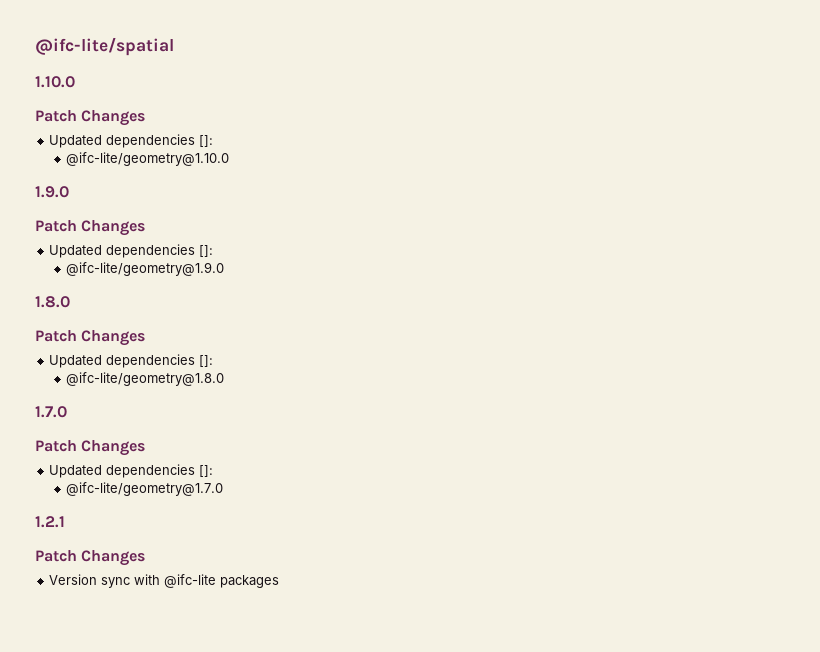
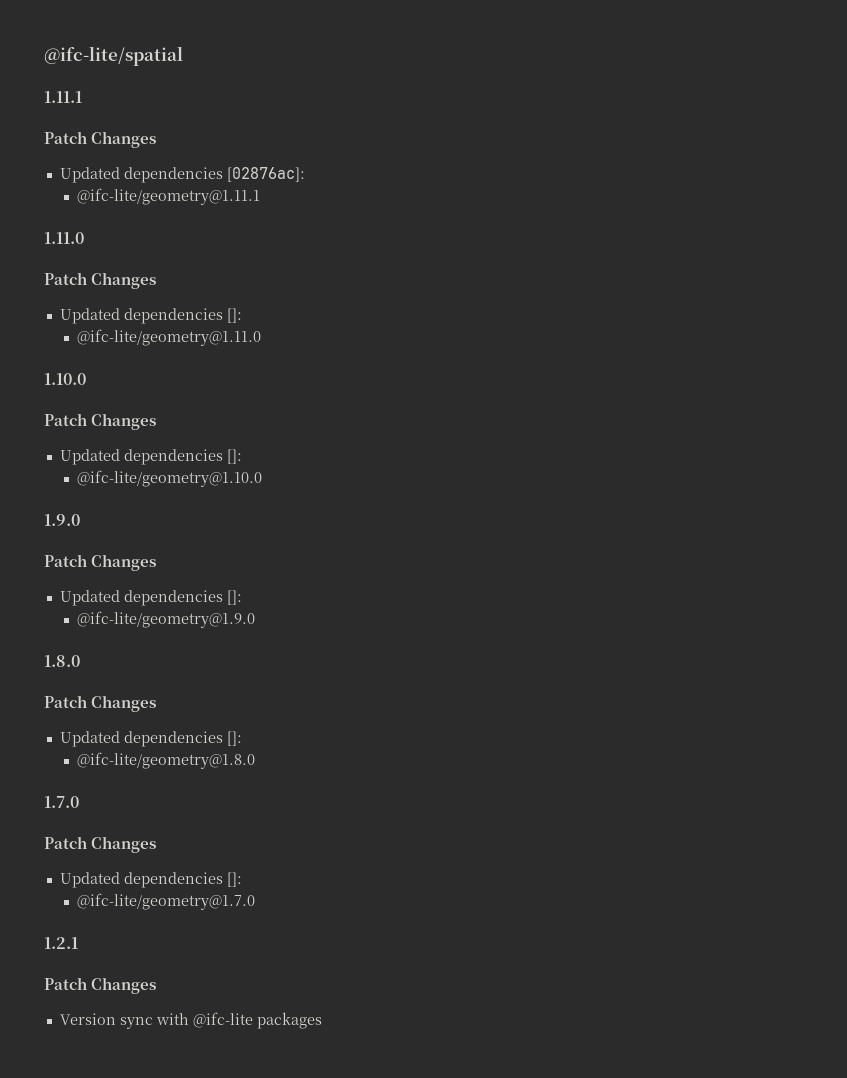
(174, 46) none -> [44,91,82,103] [44,131,157,148] [59,167,305,183] [76,188,260,205] [44,232,84,244] [44,272,157,289] [59,308,242,324] [76,329,261,346] // 1.11.1 // Patch Changes // Updated dependencies [02876ac]: // @ifc-lite/geometry@1.11.1 // 1.11.0 // Patch Changes // Updated dependencies []: // @ifc-lite/geometry@1.11.0

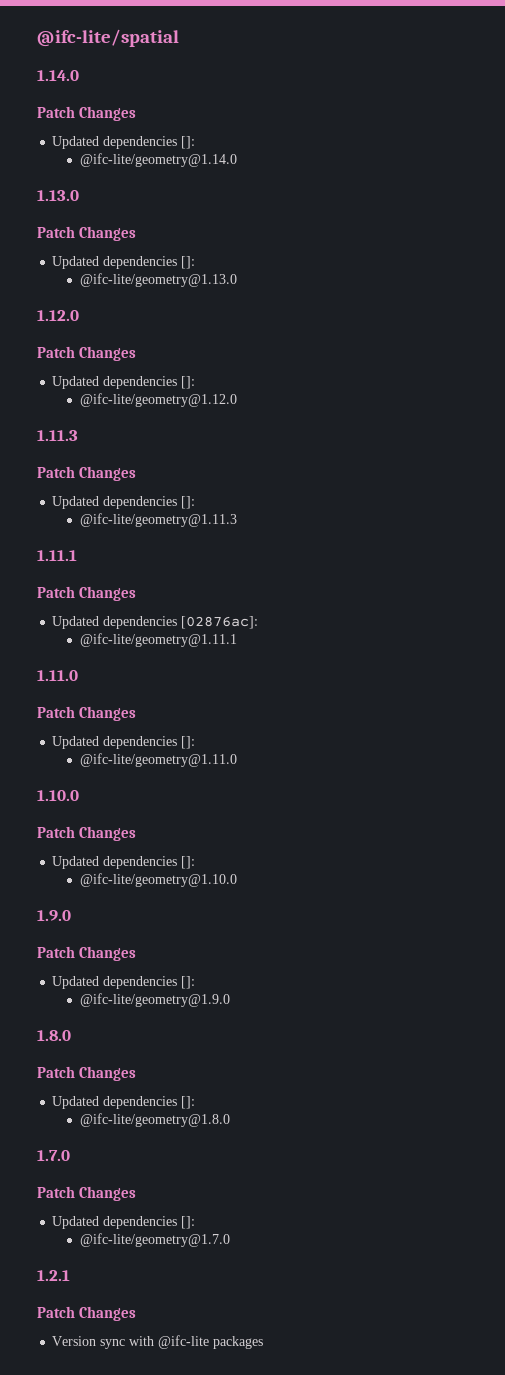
(183, 56) none -> [37,70,79,81] [37,106,137,121] [52,136,196,149] [79,153,237,167] [37,190,79,201] [37,226,137,241] [52,256,196,269] [79,273,237,287] [37,310,79,321] [37,346,137,361] [52,376,196,389] [79,393,237,407] [37,430,78,441] [37,466,137,481] [52,496,196,509] [79,513,237,527] // 1.14.0 // Patch Changes // Updated dependencies []: // @ifc-lite/geometry@1.14.0 // 1.13.0 // Patch Changes // Updated dependencies []: // @ifc-lite/geometry@1.13.0 // 1.12.0 // Patch Changes // Updated dependencies []: // @ifc-lite/geometry@1.12.0 // 1.11.3 // Patch Changes // Updated dependencies []: // @ifc-lite/geometry@1.11.3

